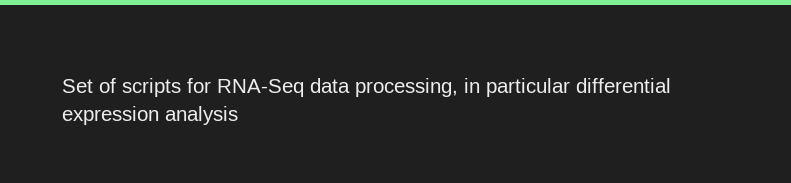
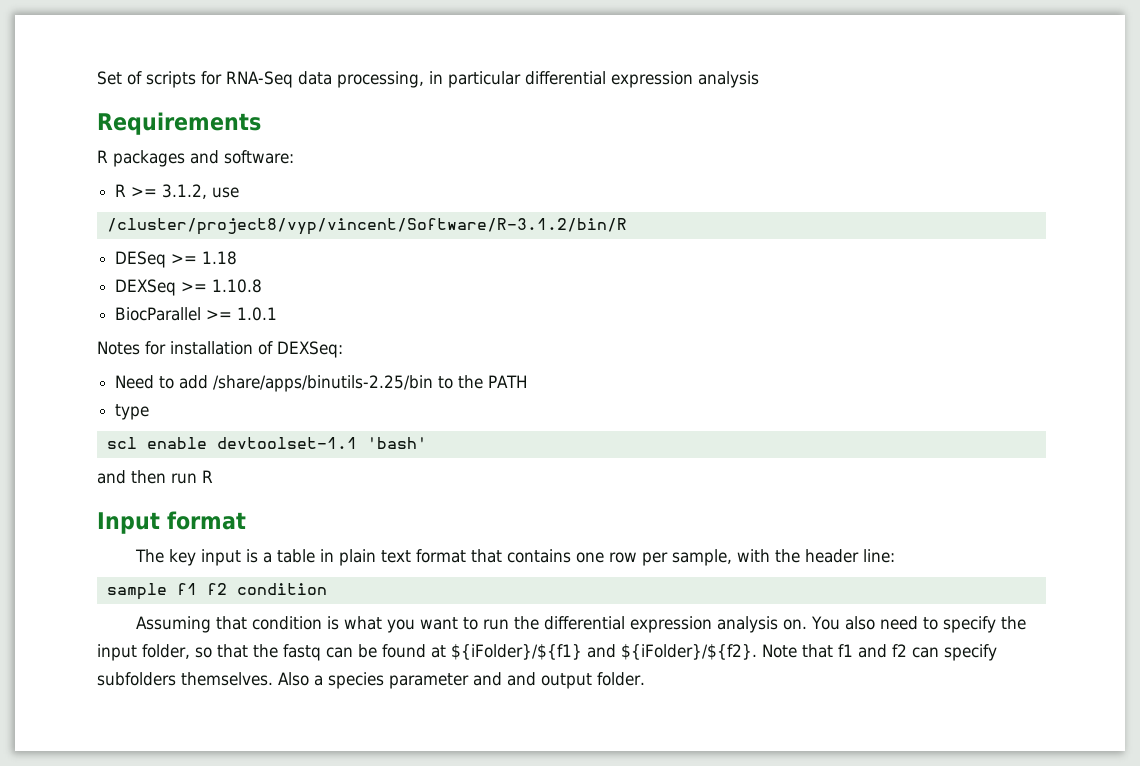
(238, 115) none -> [97,112,261,135] [97,150,294,167] [115,184,240,199] [106,218,627,235] [115,251,238,268] [115,279,263,296] [115,307,278,321] [97,341,343,358] [115,375,529,392] [115,404,150,420] [106,437,427,449] [97,470,213,484] [97,511,246,534] [134,549,895,566] [106,583,327,600] [135,616,1026,633] [97,644,997,661] [97,672,645,689] // Requirements // R packages and software: // R >= 3.1.2, use // /cluster/project8/vyp/vincent/Software/R-3.1.2/bin/R // DESeq >= 1.18 // DEXSeq >= 1.10.8 // BiocParallel >= 1.0.1 // Notes for installation of DEXSeq: // Need to add /share/apps/binutils-2.25/bin to the PATH // type // scl enable devtoolset-1.1 'bash' // and then run R // Input format // The key input is a table in plain text format that contains one row per sample, with the header line: // sample f1 f2 condition // Assuming that condition is what you want to run the differential expression analysis on. You also need to specify the input folder, so that the fastq can be found at ${iFolder}/${f1} and ${iFolder}/${f2}. Note that f1 and f2 can specify subfolders themselves. Also a species parameter and and output folder.

